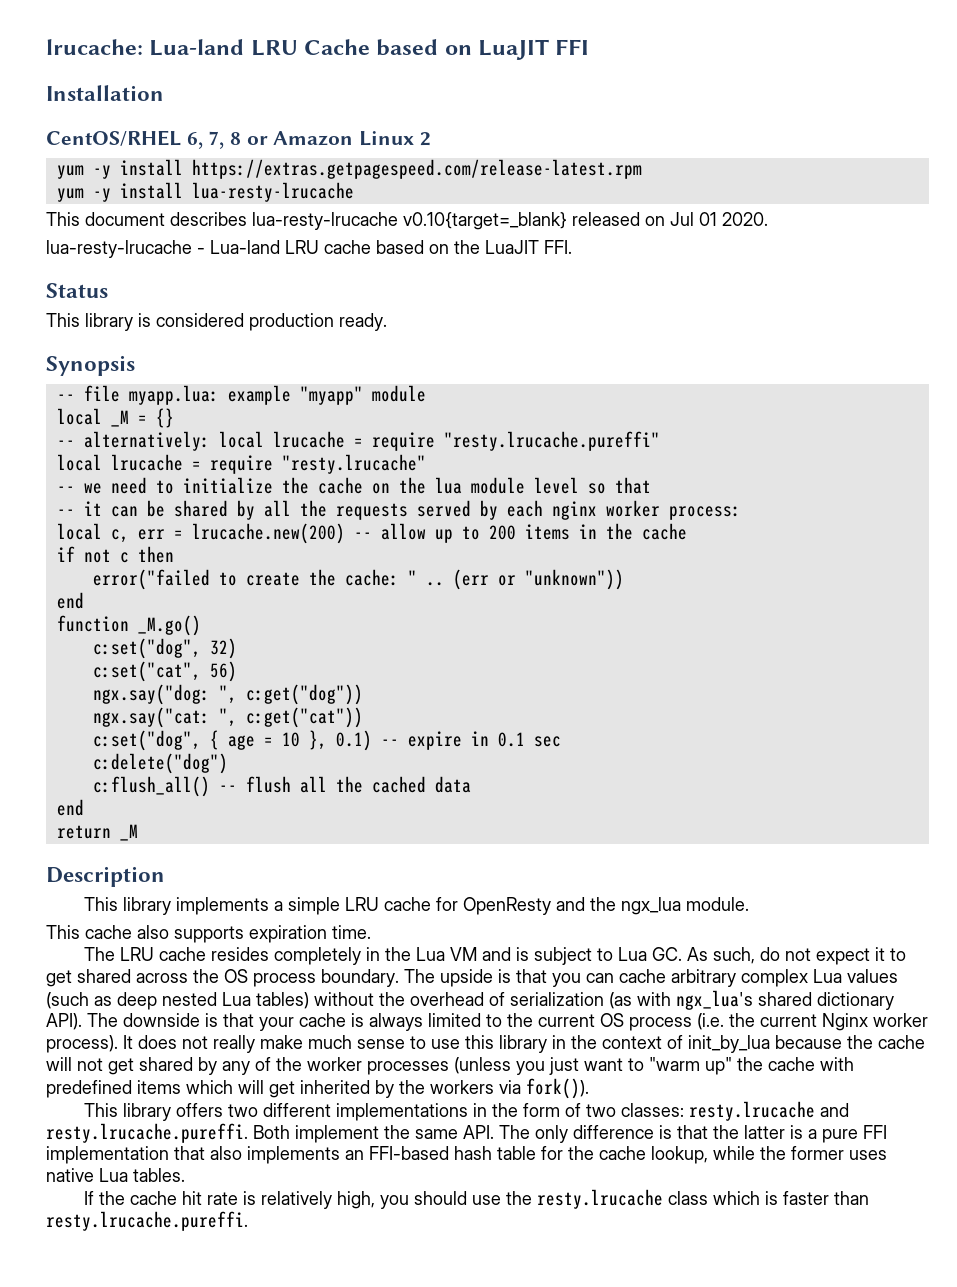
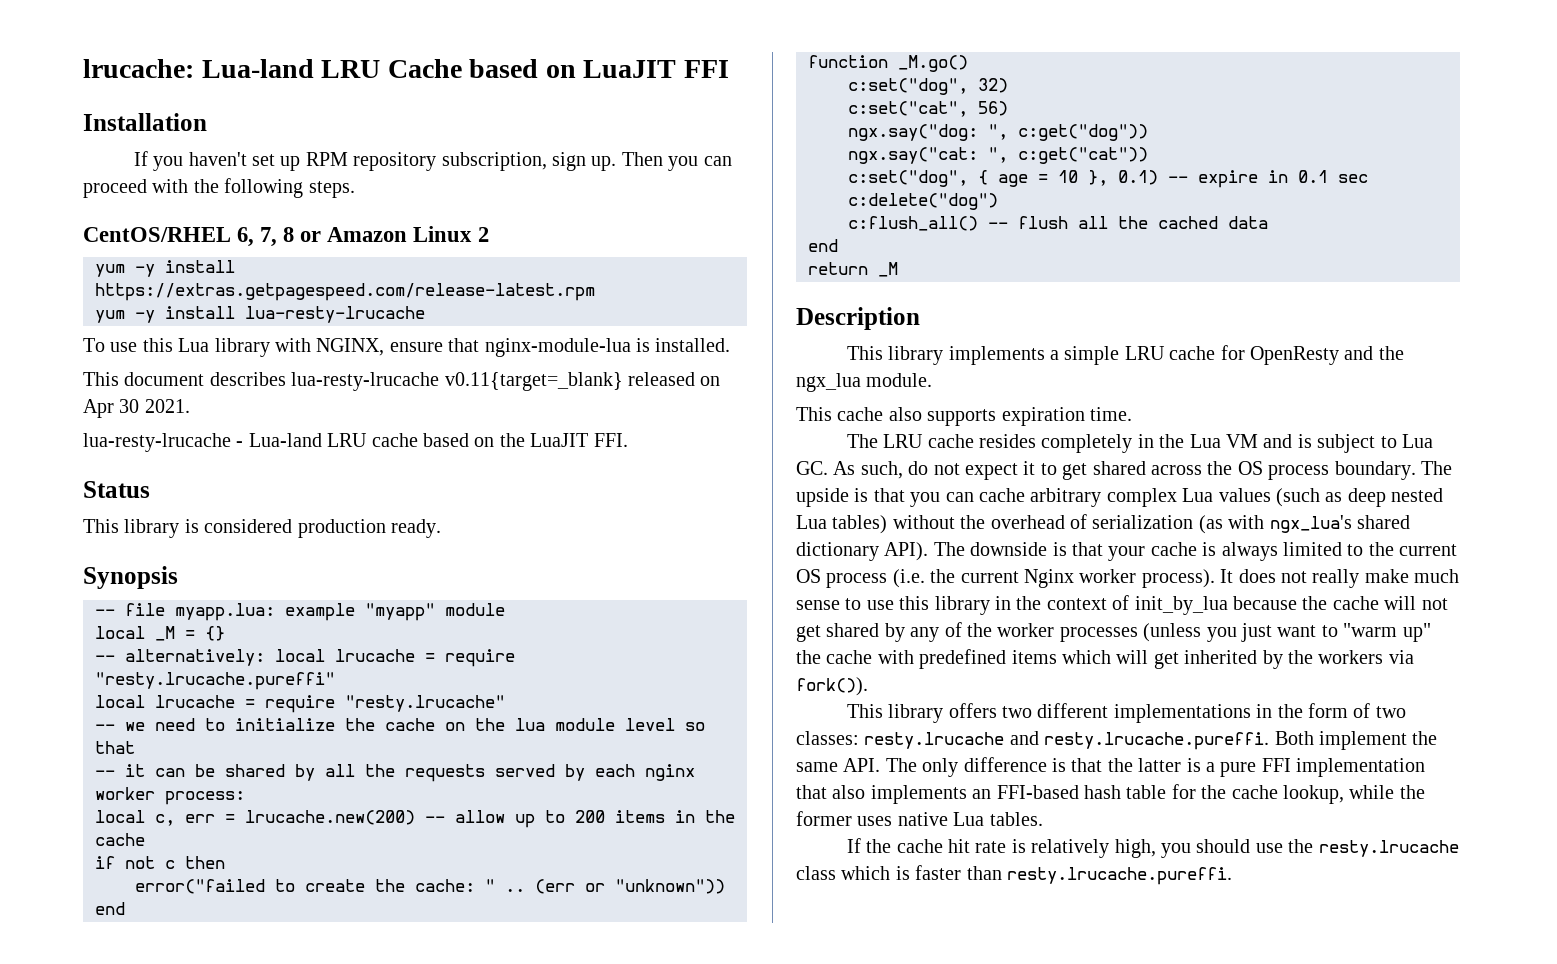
(164, 93) none -> [133,151,732,171] [83,178,355,198] // If you haven't set up RPM repository subscription, sign up. Then you can proceed with the following steps.
(354, 192) none -> [83,338,731,357] // To use this Lua library with NGINX, ensure that nginx-module-lua is installed.
[403,212,567,230] v0.10{target=_blank} -> [444,372,623,391] v0.11{target=_blank}
[670,212,768,226] Jul 01 2020. -> [83,399,190,418] Apr 30 2021.

